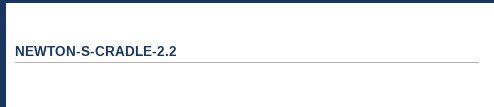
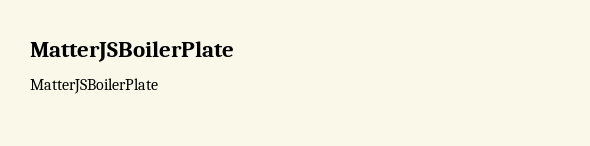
[15,46,177,56] NEWTON-S-CRADLE-2.2 -> [30,41,234,62] [30,78,158,94] MatterJSBoilerPlate // MatterJSBoilerPlate

